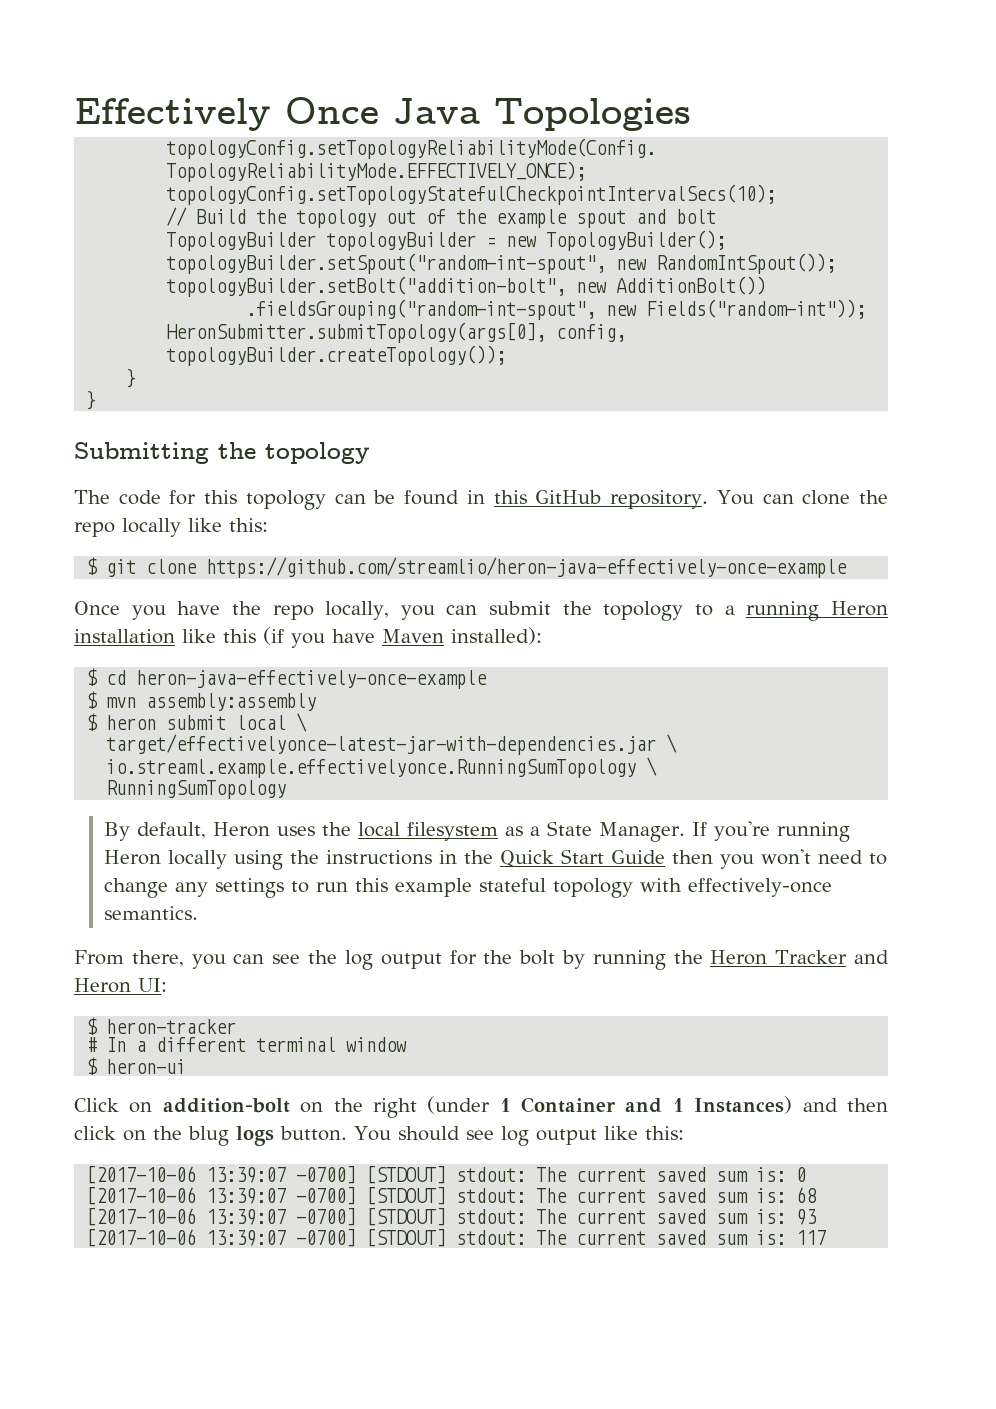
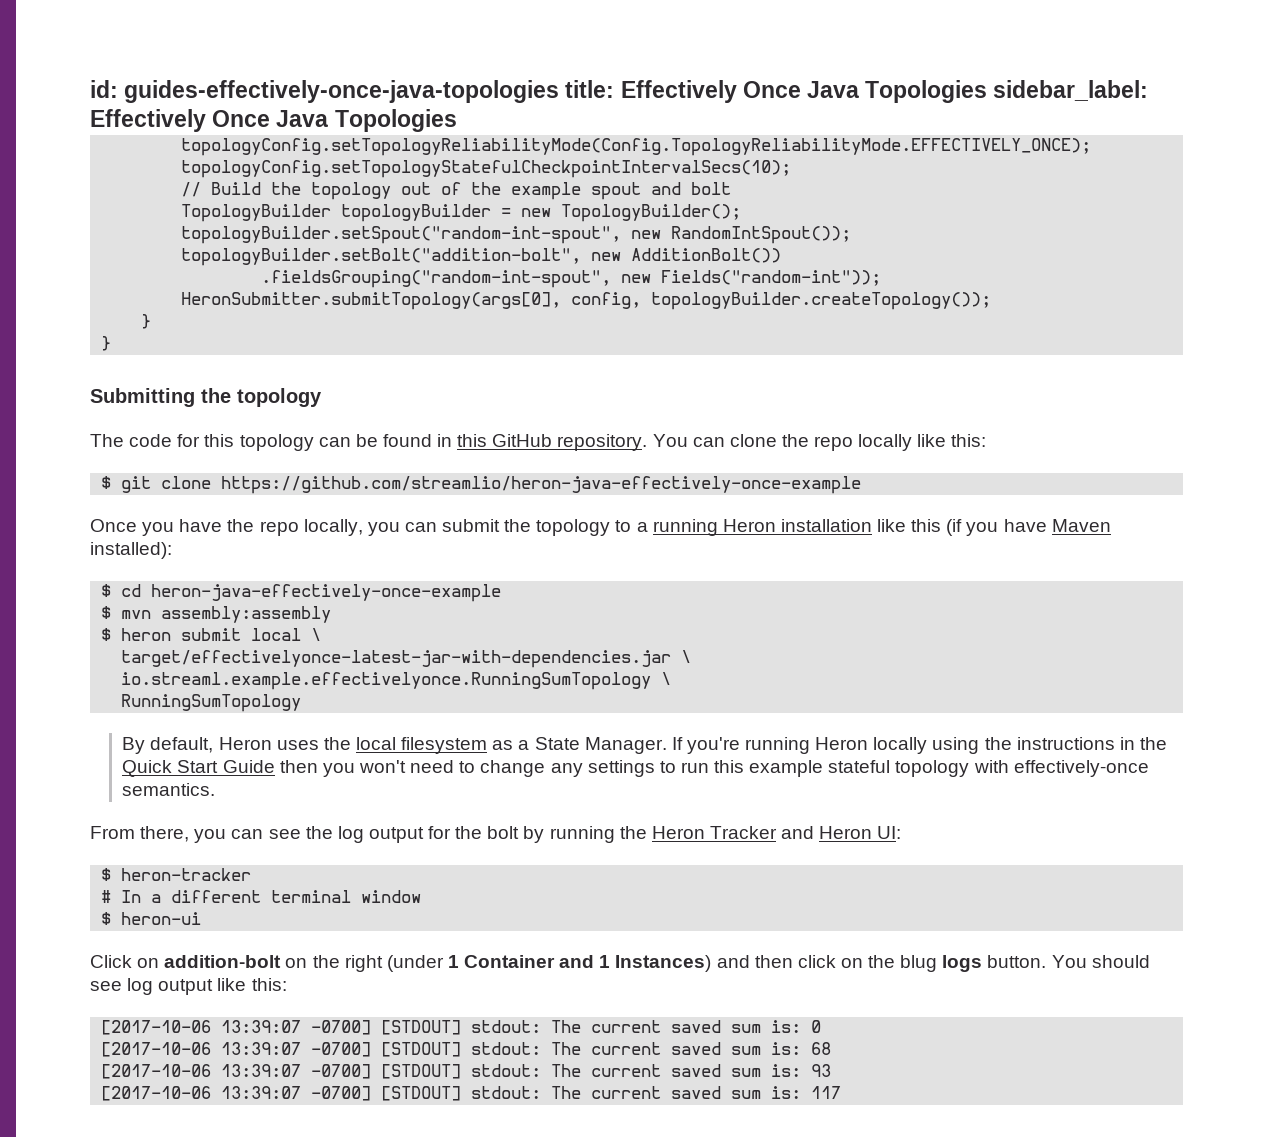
(74, 114) none -> [90,80,1149,103] id: guides-effectively-once-java-topologies title: Effectively Once Java Topologies sidebar_label:

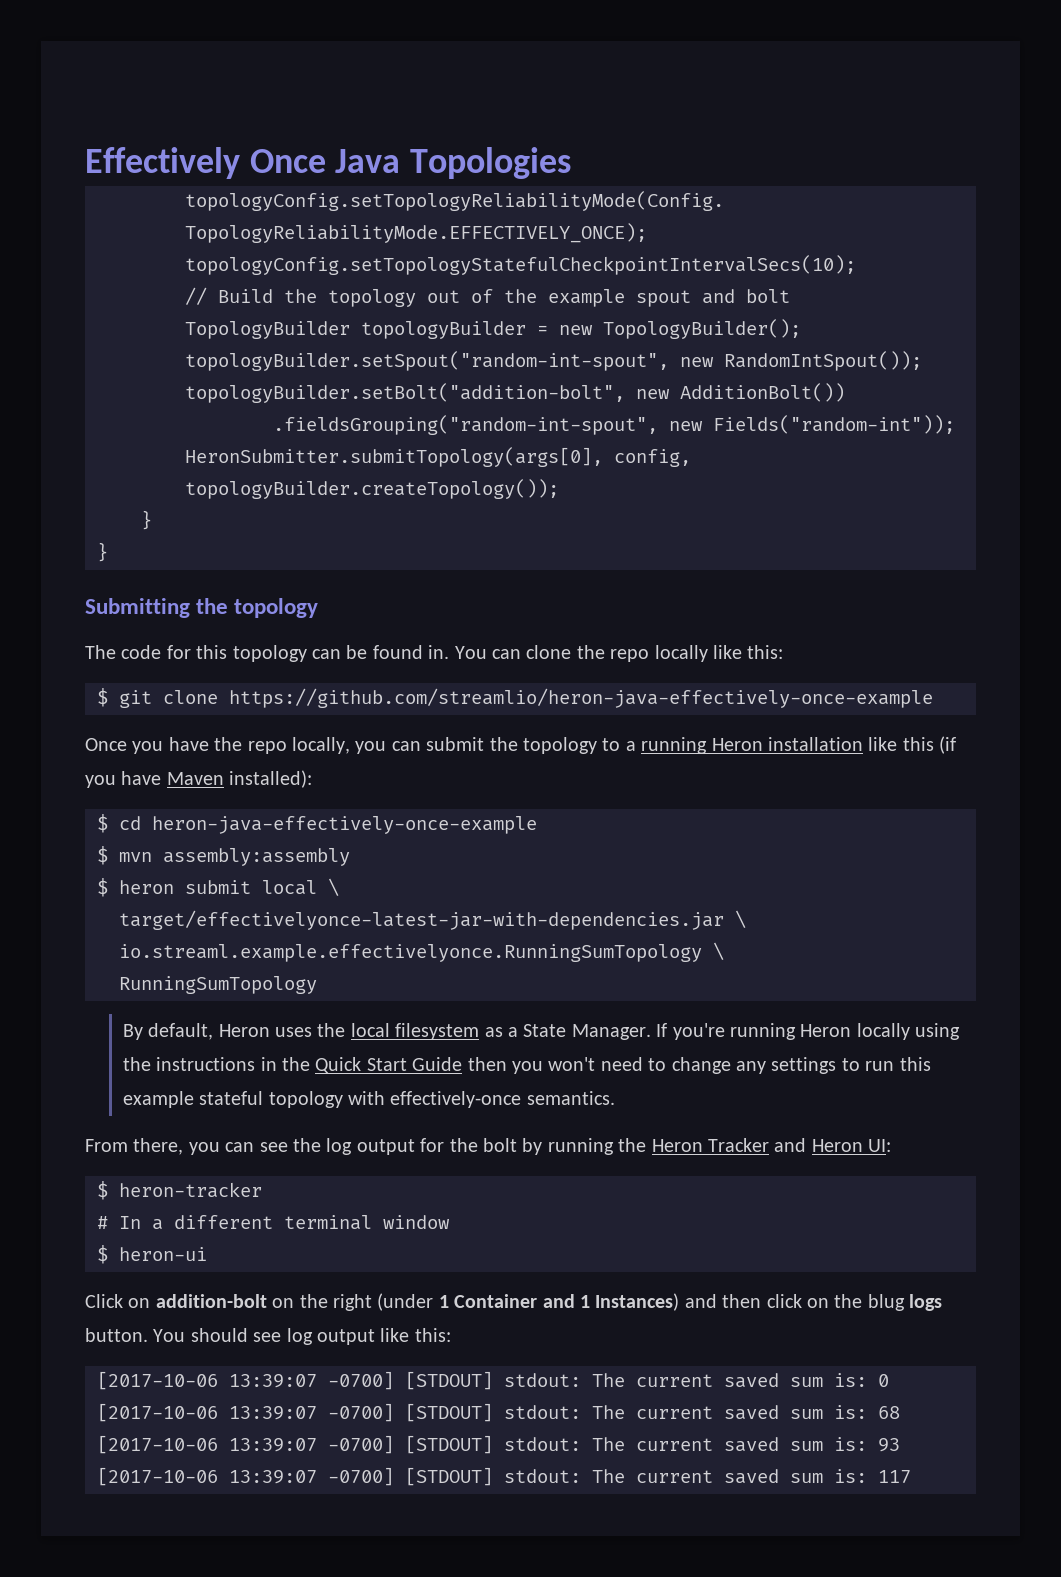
[90,80,1149,103] id: guides-effectively-once-java-topologies title: Effectively Once Java Topologies sidebar_label: -> (85, 163) none
[437,434,648,451] in this GitHub repository. -> [428,645,450,659] in.

